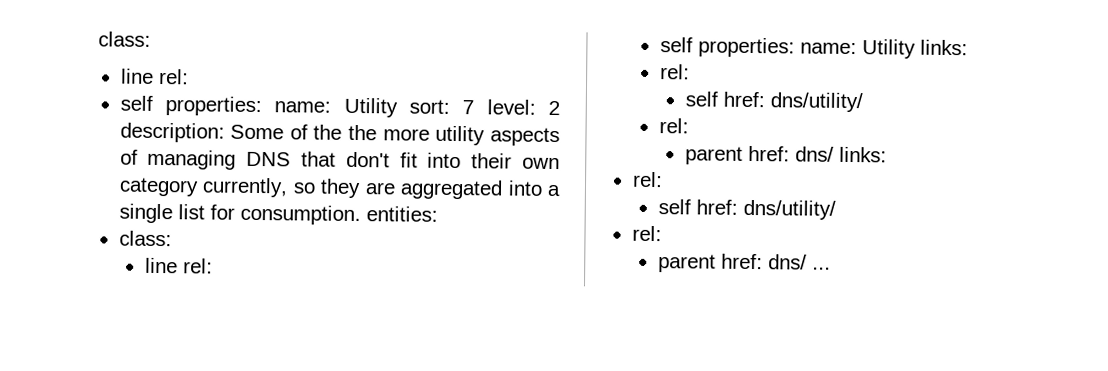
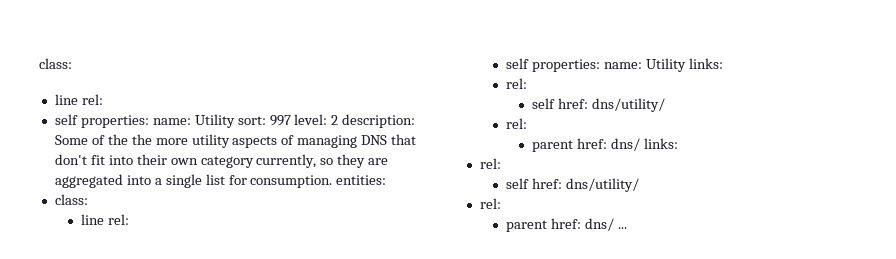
[462,100,475,115] 7 -> [269,115,291,126] 997

